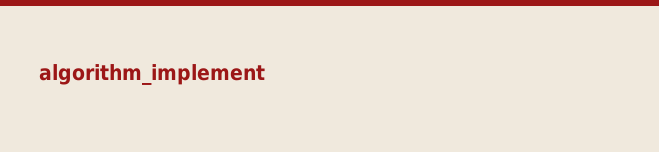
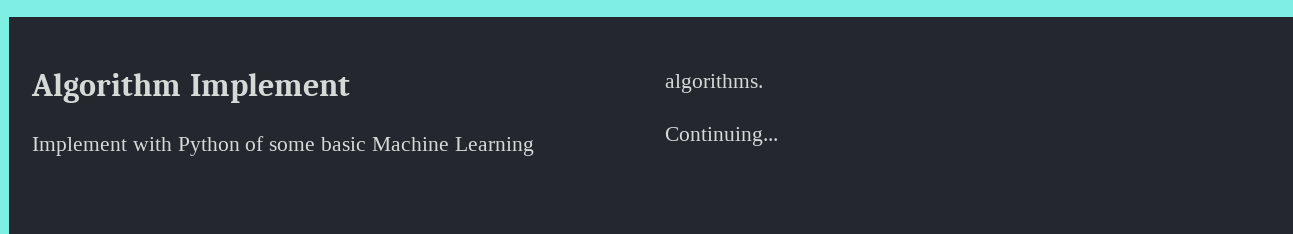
[39,64,265,85] algorithm_implement -> [31,73,350,103] [32,136,534,156] [665,74,763,93] [665,127,778,146] Algorithm Implement // Implement with Python of some basic Machine Learning algorithms. // Continuing...

